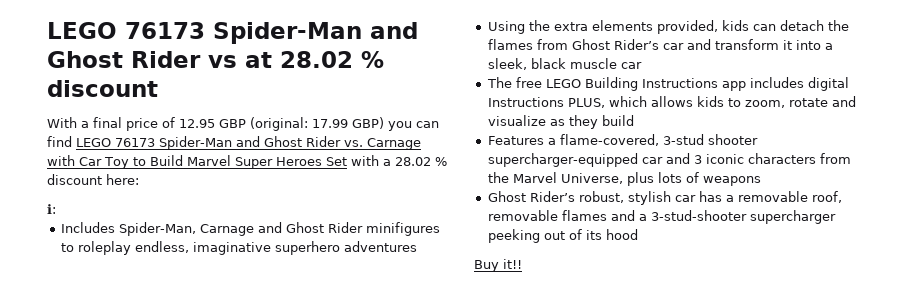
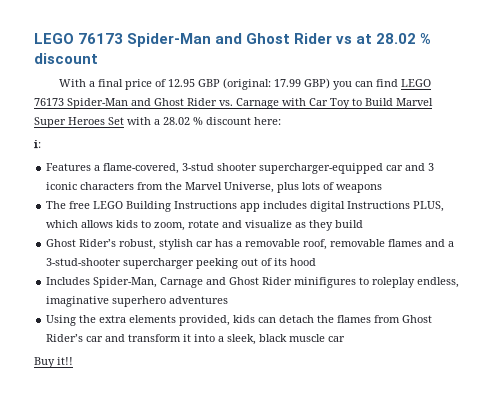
(56, 209) none -> [46,163,435,174] [46,182,383,193] [46,201,445,212] [46,220,364,231] [46,239,455,250] [46,258,317,269] // Features a flame-covered, 3-stud shooter supercharger-equipped car and 3 iconic characters from the Marvel Universe, plus lots of weapons // The free LEGO Building Instructions app includes digital Instructions PLUS, which allows kids to zoom, rotate and visualize as they build // Ghost Rider’s robust, stylish car has a removable roof, removable flames and a 3-stud-shooter supercharger peeking out of its hood
[486,77,849,91] [487,96,856,108] [487,115,634,129] [487,134,758,146] [487,153,851,167] [487,172,761,186] [487,191,842,205] [487,210,836,224] [487,229,638,243] // The free LEGO Building Instructions app includes digital Instructions PLUS, which allows kids to zoom, rotate and visualize as they build // Features a flame-covered, 3-stud shooter supercharger-equipped car and 3 iconic characters from the Marvel Universe, plus lots of weapons // Ghost Rider’s robust, stylish car has a removable roof, removable flames and a 3-stud-shooter supercharger peeking out of its hood -> (346, 339) none

